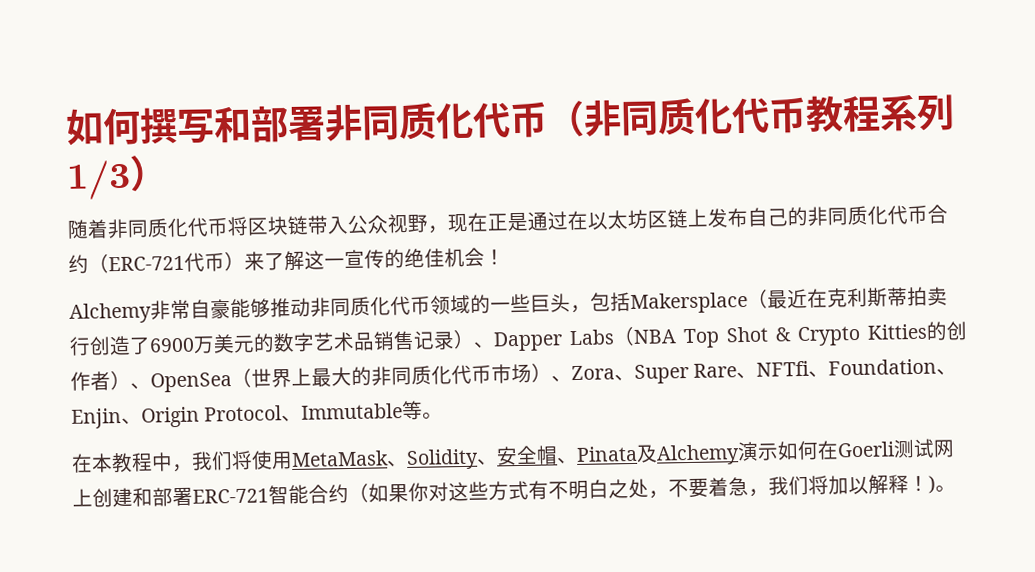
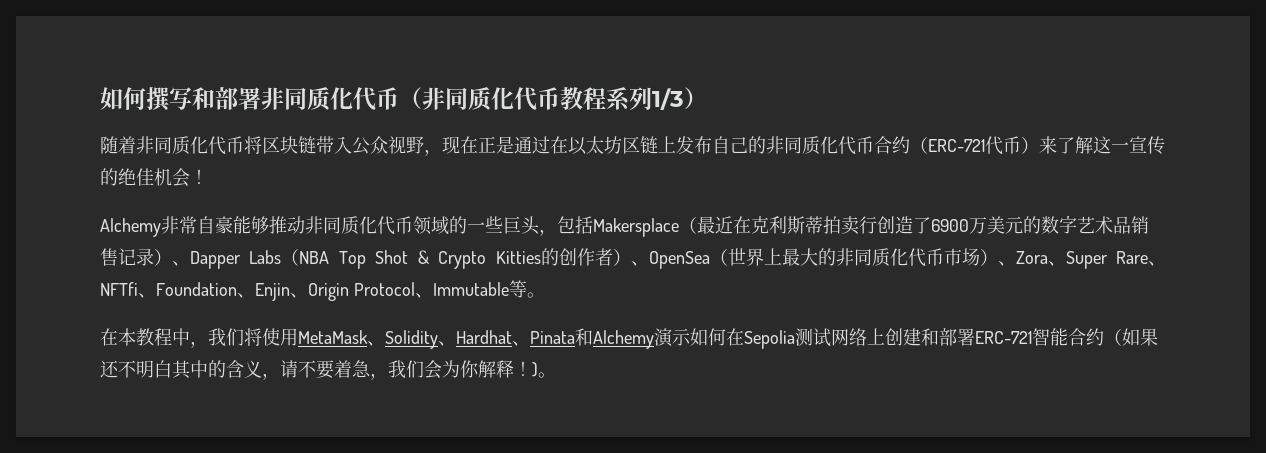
[496,444,658,466] 安全帽、Pinata及 -> [456,328,593,346] Hardhat、Pinata和
[837,438,955,459] Goerli测试网 -> [744,328,867,349] Sepolia测试网络
[408,478,669,502] 你对这些方式有不明白之处， -> [100,360,298,380] 还不明白其中的含义，请
[808,475,869,495] 将加以 -> [424,360,479,379] 会为你

